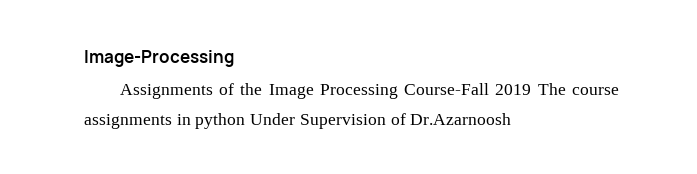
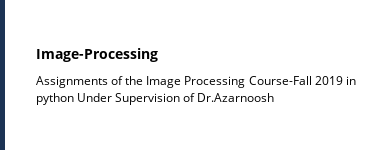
[537,83,619,95] [84,114,172,129] The course assignments -> (343, 80) none

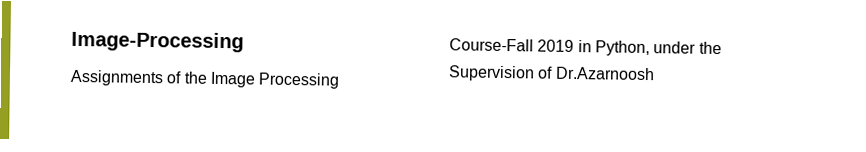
[36,93,113,105] python Under -> [594,40,722,57] Python, under the

